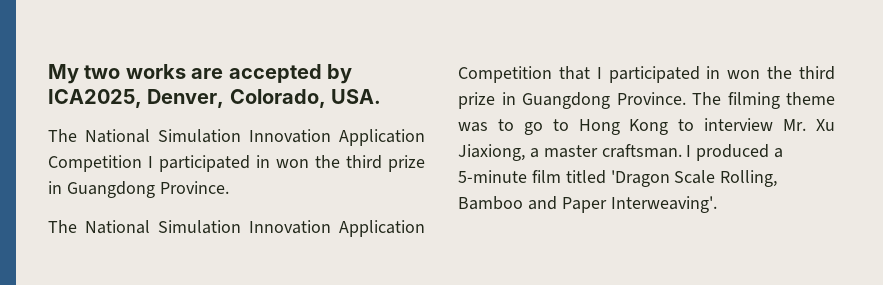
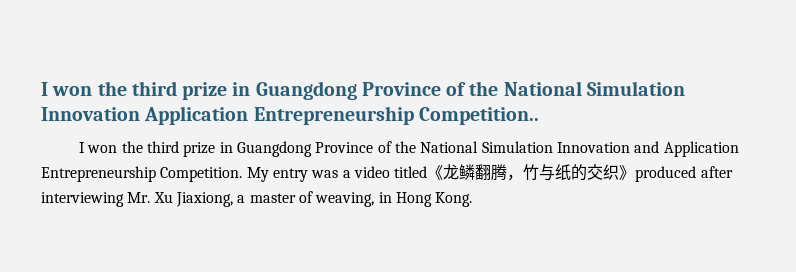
[48,64,352,84] [48,89,382,108] [48,129,425,146] [48,155,425,172] [48,181,229,198] [48,220,425,237] [458,66,835,83] [458,92,835,109] [458,118,774,135] My two works are accepted by ICA2025, Denver, Colorado, USA. // The National Simulation Innovation Application Competition I participated in won the third prize in Guangdong Province. // The National Simulation Innovation Application Competition that I participated in won the third prize in Guangdong Province. The filming theme was to go to Hong Kong to interview -> [41,81,685,100] [41,106,539,125] [79,141,739,157] [41,164,733,182] [41,192,124,207] I won the third prize in Guangdong Province of the National Simulation Innovation Application Entrepreneurship Competition.. // I won the third prize in Guangdong Province of the National Simulation Innovation and Application Entrepreneurship Competition. My entry was a video titled《龙鳞翻腾，竹与纸的交织》produced after interviewing
[601,144,784,161] [458,170,778,187] [458,196,717,213] craftsman. I produced a 5-minute film titled 'Dragon Scale Rolling, Bamboo and Paper Interweaving'. -> [298,191,473,207] of weaving, in Hong Kong.

